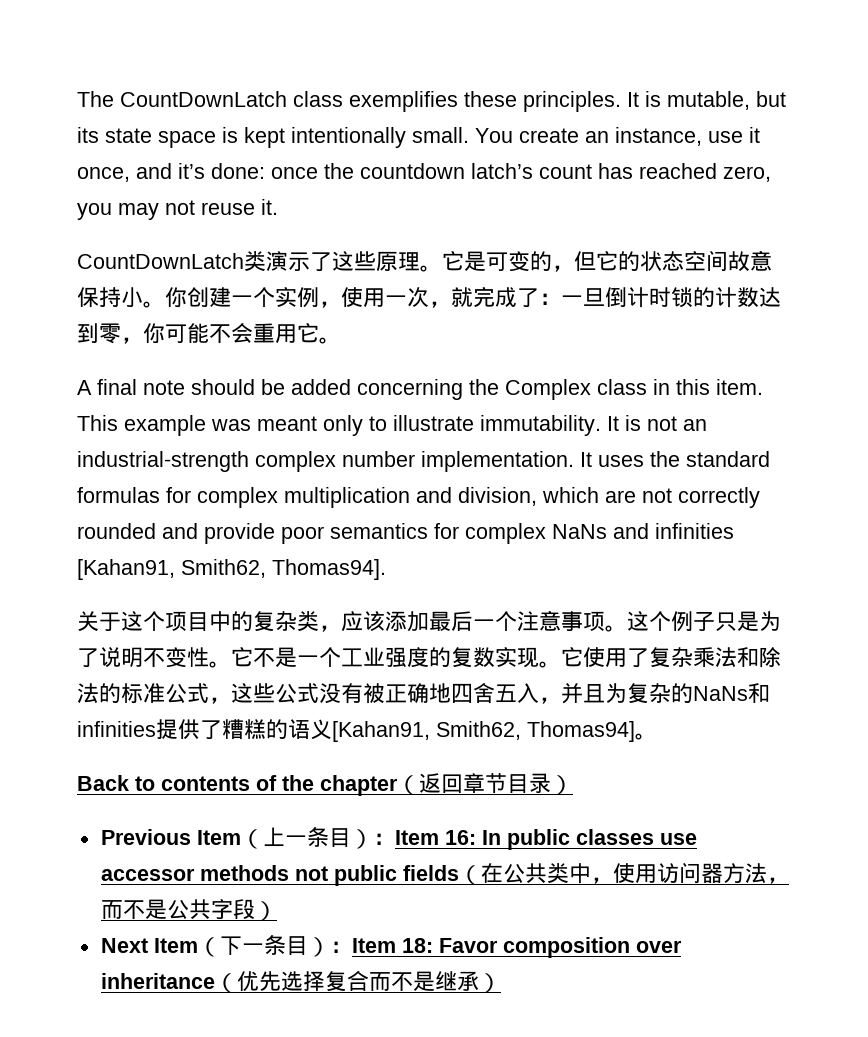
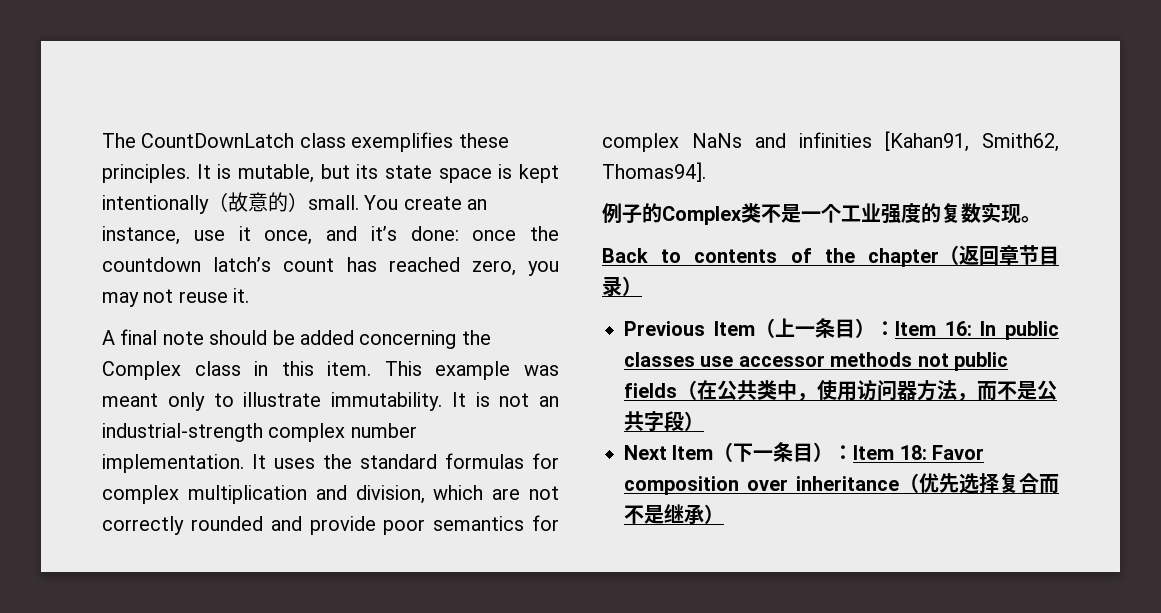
(406, 137) none -> [208,192,308,212] （故意的）
[77,250,772,272] [77,286,781,308] [77,323,341,344] // CountDownLatch类演示了这些原理。它是可变的，但它的状态空间故意保持小。你创建一个实例，使用一次，就完成了：一旦倒计时锁的计数达到零，你可能不会重用它。 -> (250, 295) none
[77,610,781,632] [77,647,253,668] 关于这个项目中的复杂类，应该添加最后一个注意事项。这个例子只是为了说明不变性。它 -> [602,203,761,225] 例子的Complex类
[561,647,781,668] [77,683,770,704] [77,719,657,742] 它使用了复杂乘法和除法的标准公式，这些公式没有被正确地四舍五入，并且为复杂的NaNs和infinities提供了糟糕的语义[Kahan91, Smith62, Thomas94]。 -> (1041, 219) none

